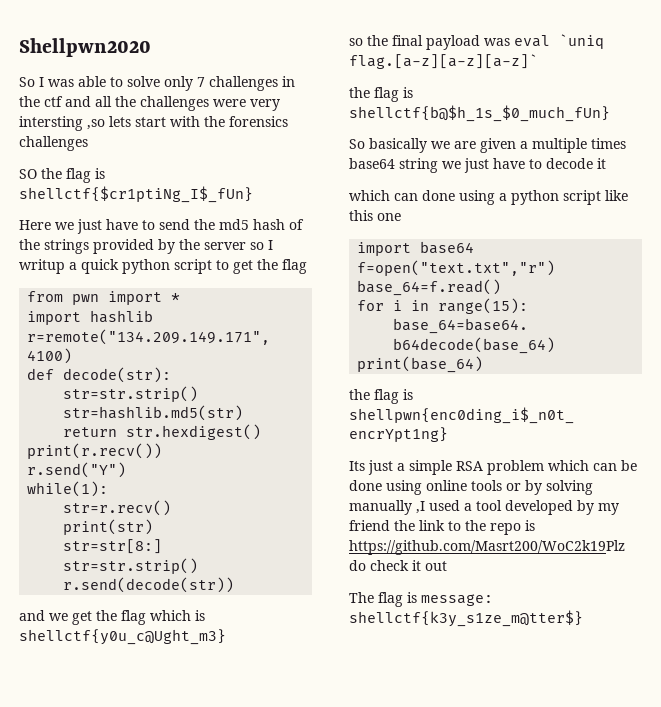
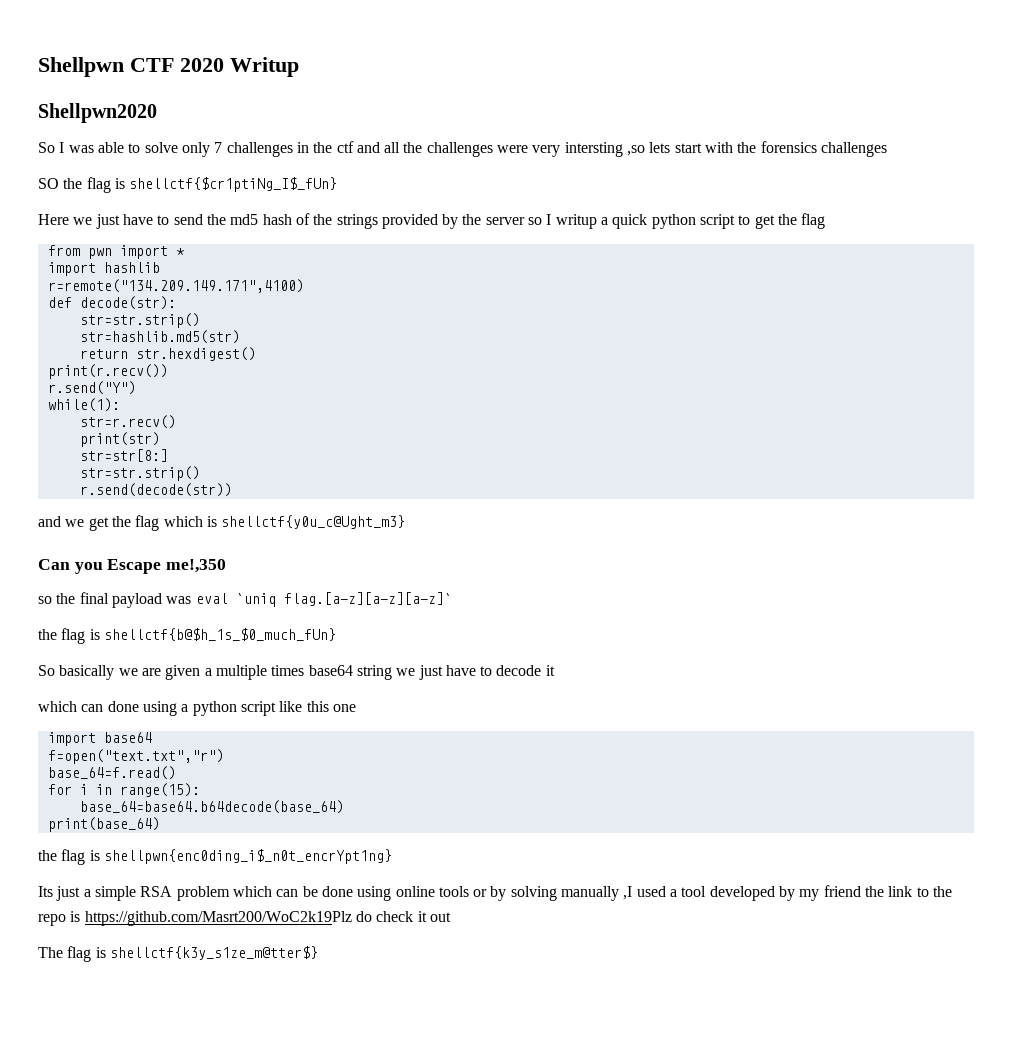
(19, 47) none -> [38,57,299,77] Shellpwn CTF 2020 Writup //
(226, 637) none -> [38,559,227,574] // Can you Escape me!,350
[421,594,493,606] message: -> (106, 952) none

